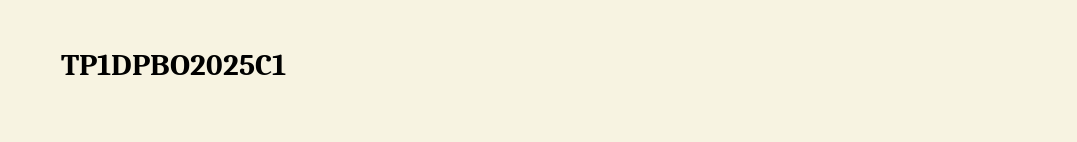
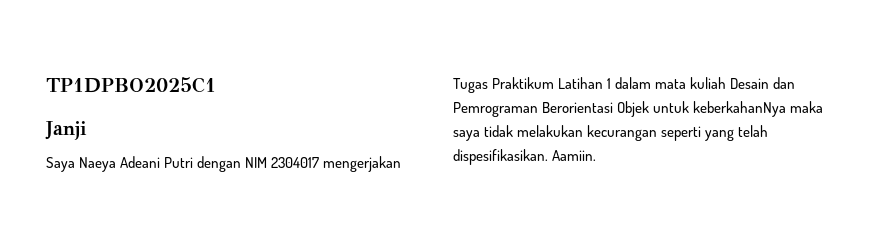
(286, 64) none -> [45,121,87,140] [46,156,402,172] [453,77,796,93] [453,101,824,117] [453,125,769,141] [453,149,597,165] // Janji // Saya Naeya Adeani Putri dengan NIM 2304017 mengerjakan Tugas Praktikum Latihan 1 dalam mata kuliah Desain dan Pemrograman Berorientasi Objek untuk keberkahanNya maka saya tidak melakukan kecurangan seperti yang telah dispesifikasikan. Aamiin.

